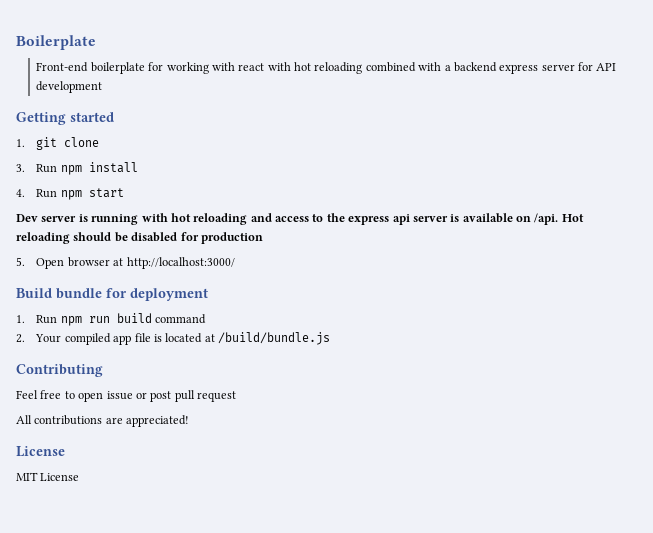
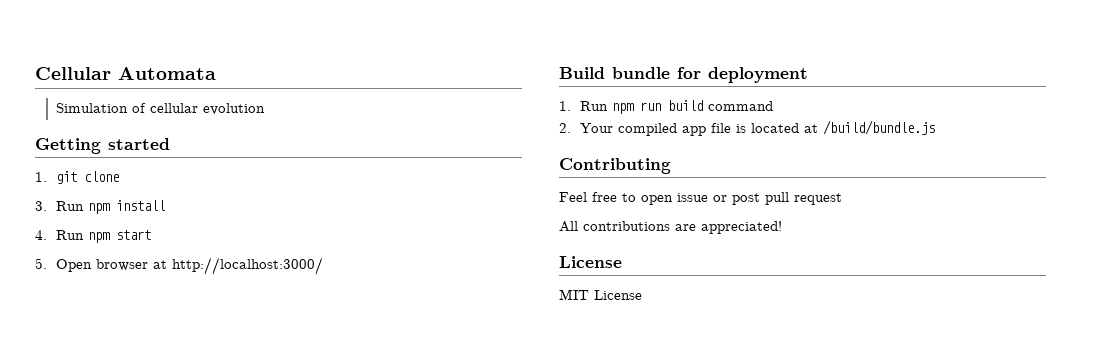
[16,35,96,50] [36,62,617,74] [36,81,103,93] Boilerplate // Front-end boilerplate for working with react with hot reloading combined with a backend express server for API development -> [35,67,216,80] [56,103,266,115] Cellular Automata // Simulation of cellular evolution
[16,213,584,225] [16,232,263,244] // Dev server is running with hot reloading and access to the express api server is available on /api. Hot reloading should be disabled for production -> (152, 235) none

